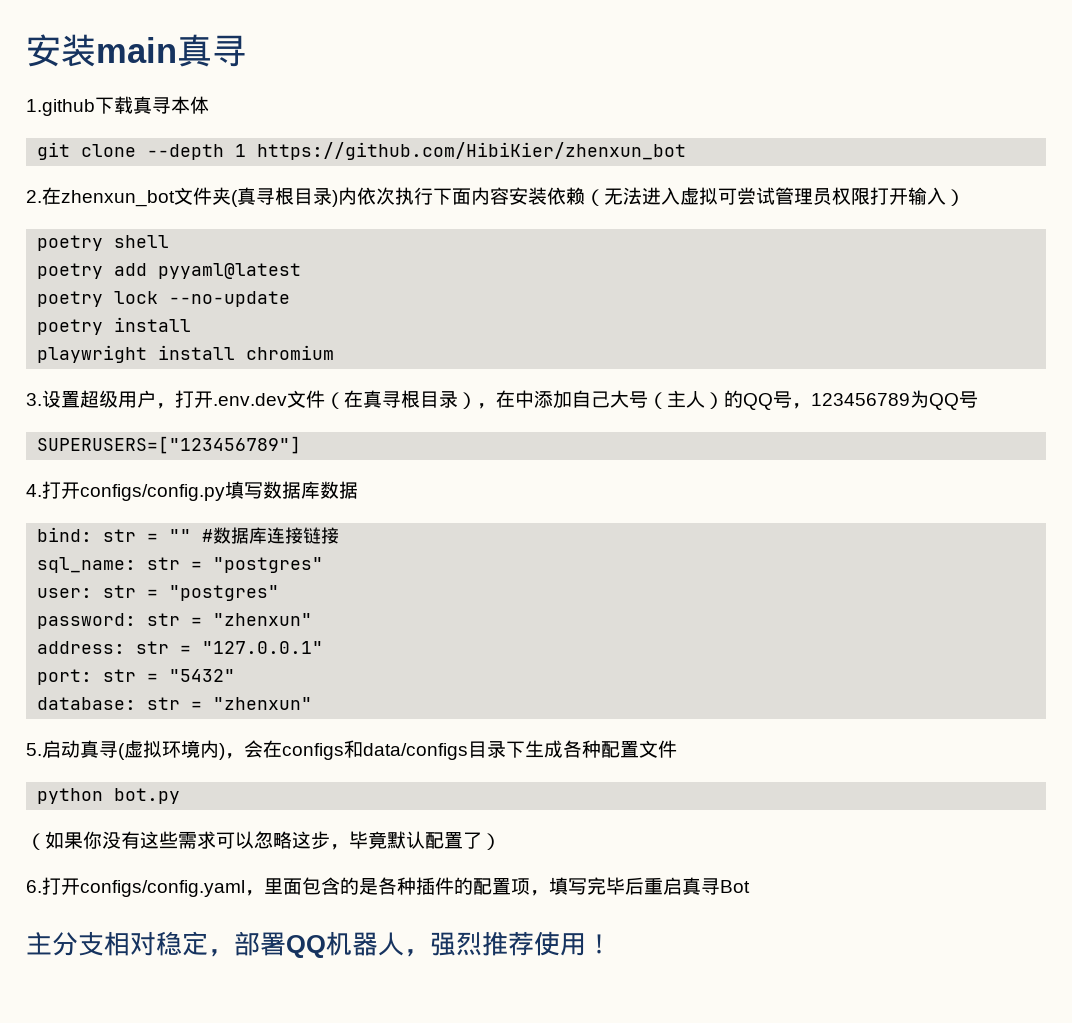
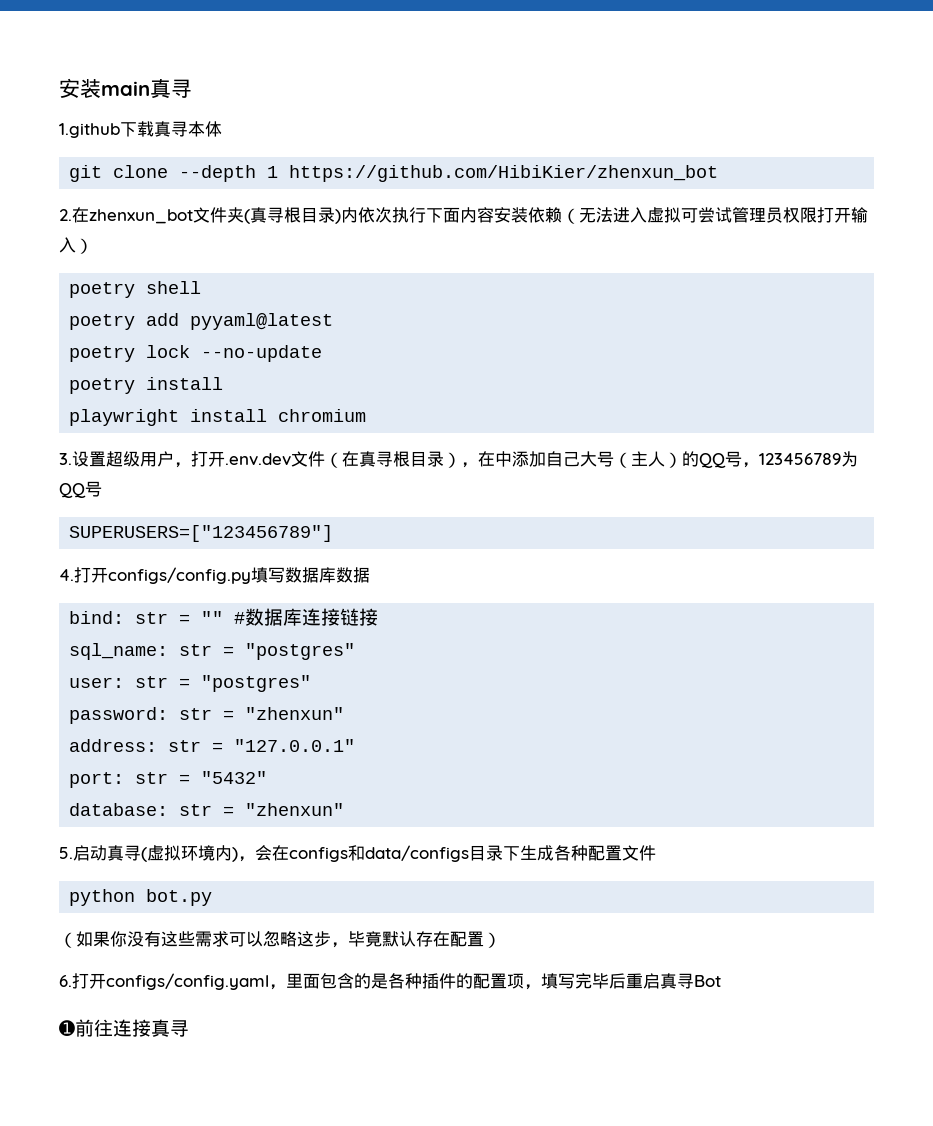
[425,832,482,849] 配置了 -> [416,931,484,947] 存在配置
[26,931,612,958] 主分支相对稳定，部署QQ机器人，强烈推荐使用！ -> [59,1019,189,1037] ➊前往连接真寻

